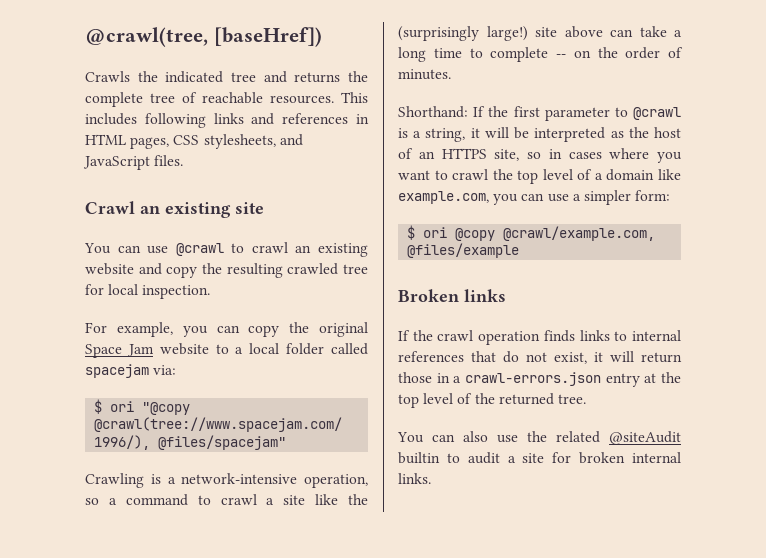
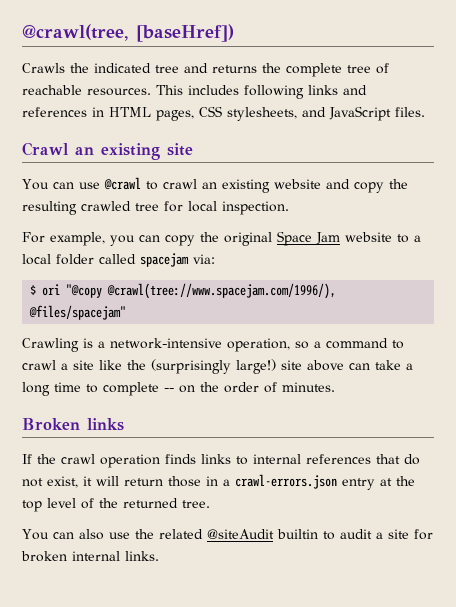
[398,106,681,121] [398,127,681,142] [398,148,682,163] [398,169,681,184] [398,190,671,205] [407,225,656,241] [407,243,520,258] // Shorthand: If the first parameter to @crawl is a string, it will be interpreted as the host of an HTTPS site, so in cases where you want to crawl the top level of a domain like example.com, you can use a simpler form: // $ ori @copy @crawl/example.com, @files/example -> (335, 387) none

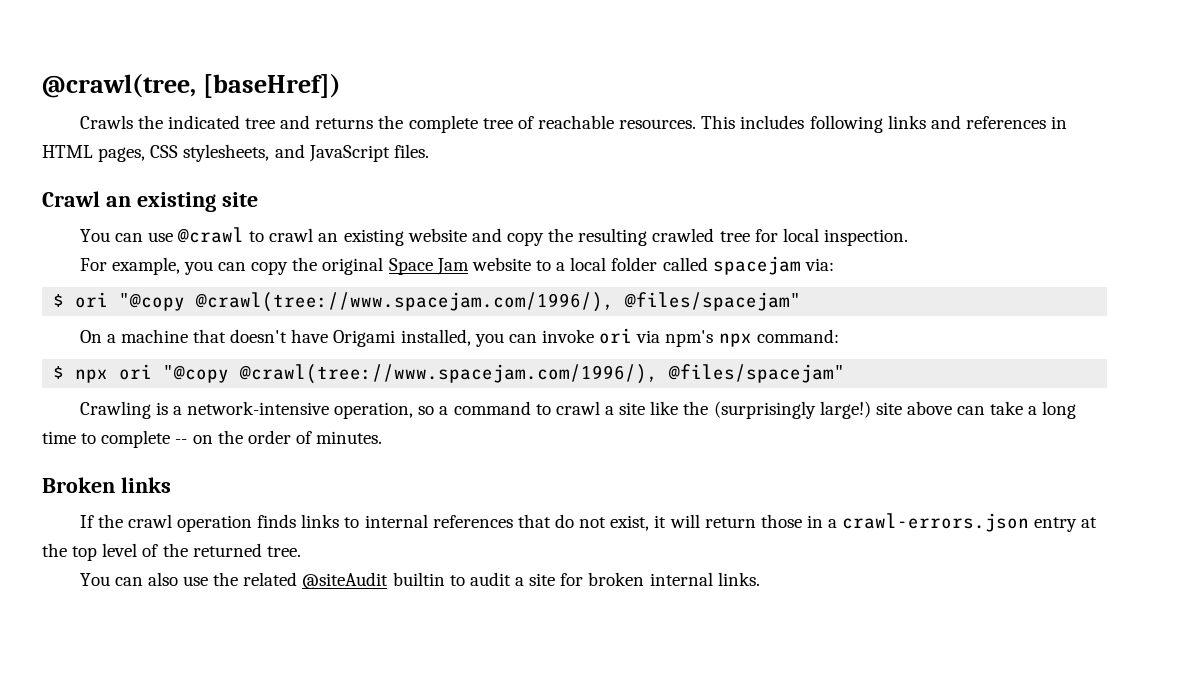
(127, 312) none -> [79,328,839,347] [53,364,846,384] // On a machine that doesn't have Origami installed, you can invoke ori via npm's npx command: // $ npx ori "@copy @crawl(tree://www.spacejam.com/1996/), @files/spacejam"

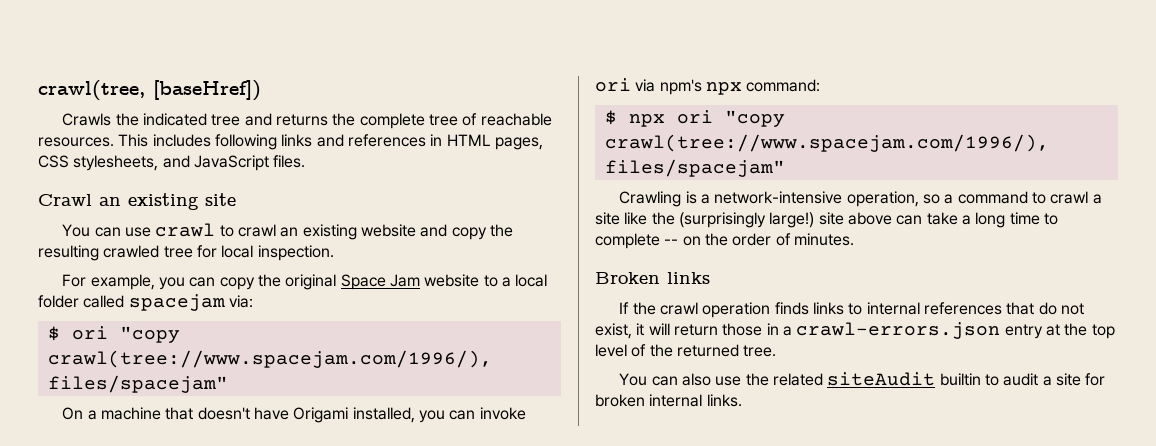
[42,74,196,98] @crawl(tree, -> [38,80,145,100] crawl(tree,
[177,227,245,243] @crawl -> [155,223,216,237] crawl
[119,292,802,312] "@copy @crawl(tree://www.spacejam.com/1996/), @files/spacejam" -> [119,326,180,343] [47,350,492,368] [47,375,228,393] "copy crawl(tree://www.spacejam.com/1996/), files/spacejam"
[163,364,846,384] "@copy @crawl(tree://www.spacejam.com/1996/), @files/spacejam" -> [724,110,785,127] [604,134,1049,152] [604,159,785,177] "copy crawl(tree://www.spacejam.com/1996/), files/spacejam"
[302,572,389,589] @siteAudit -> [827,372,936,386] siteAudit

